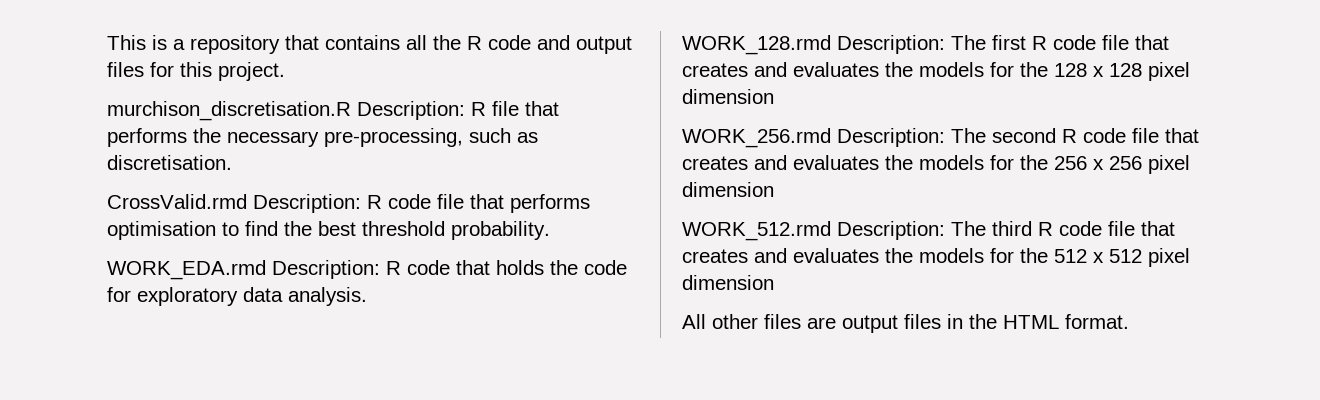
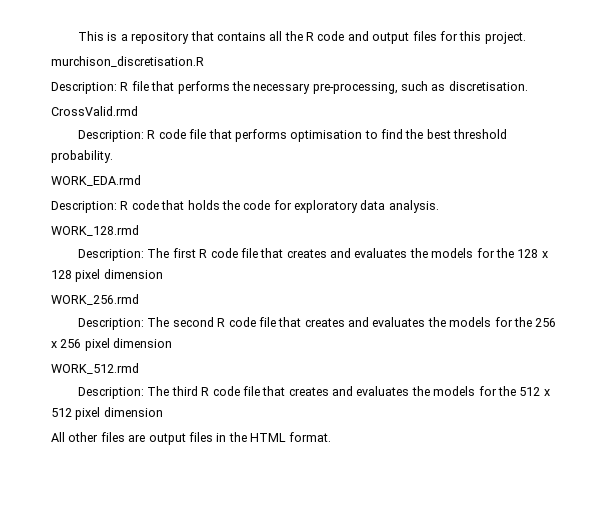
(351, 111) none -> (204, 61) //
(247, 201) none -> (138, 111) //
(266, 270) none -> (141, 180) //
(831, 45) none -> (139, 230) //
(831, 138) none -> (139, 299) //
(831, 231) none -> (139, 368) //

